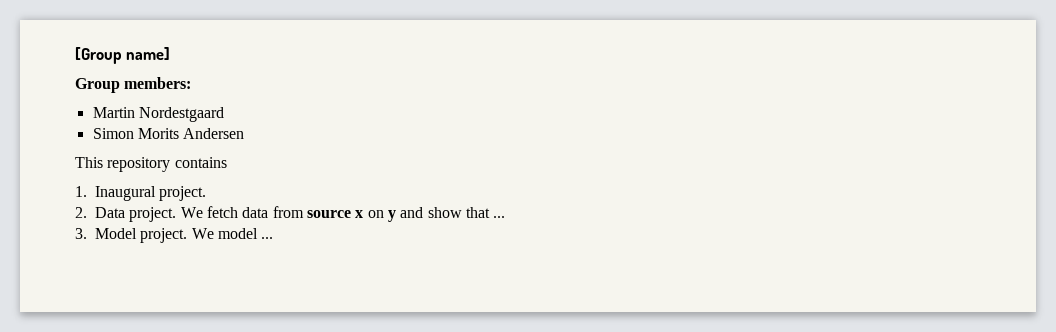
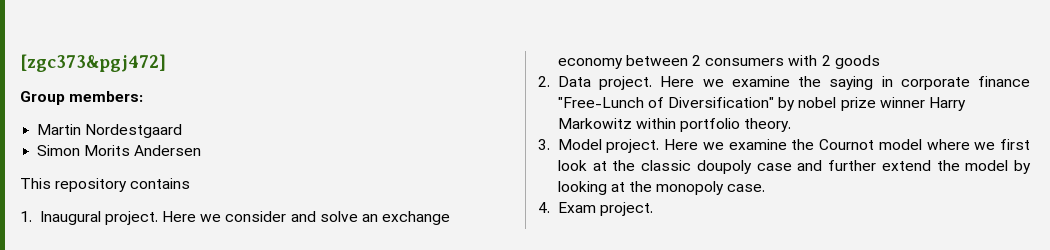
[75,47,171,64] [Group name] -> [20,54,166,72] [zgc373&pgj472]
[75,206,506,222] [75,228,274,243] // 2. Data project. We fetch data from source x on y and show that ... // 3. Model project. We model ... -> [162,211,451,225] [557,55,880,69] [538,76,1030,90] [557,97,967,111] [557,118,792,132] [538,139,1030,153] [557,160,1031,174] [557,181,766,195] [538,202,653,216] Here we consider and solve an exchange economy between 2 consumers with 2 goods // 2. Data project. Here we examine the saying in corporate finance "Free-Lunch of Diversification" by nobel prize winner Harry Markowitz within portfolio theory. // 3. Model project. Here we examine the Cournot model where we first look at the classic doupoly case and further extend the model by looking at the monopoly case. // 4. Exam project.

